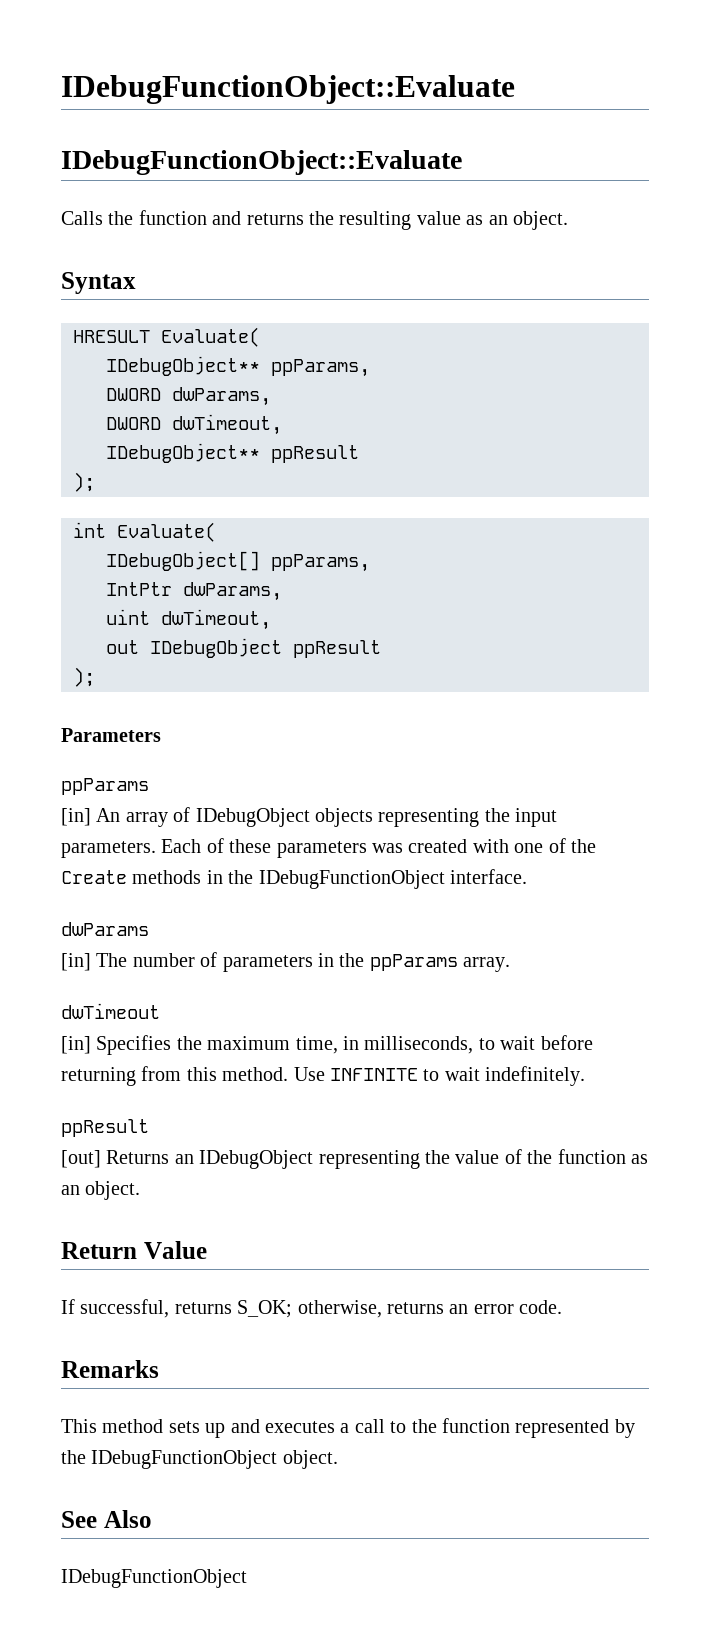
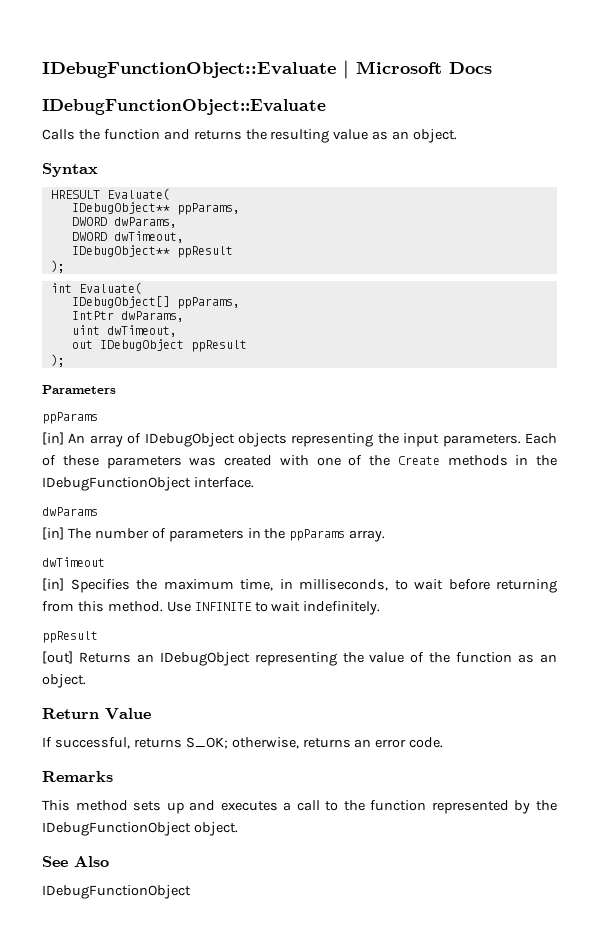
[61,75,515,104] IDebugFunctionObject::Evaluate -> [42,60,492,79] IDebugFunctionObject::Evaluate | Microsoft Docs

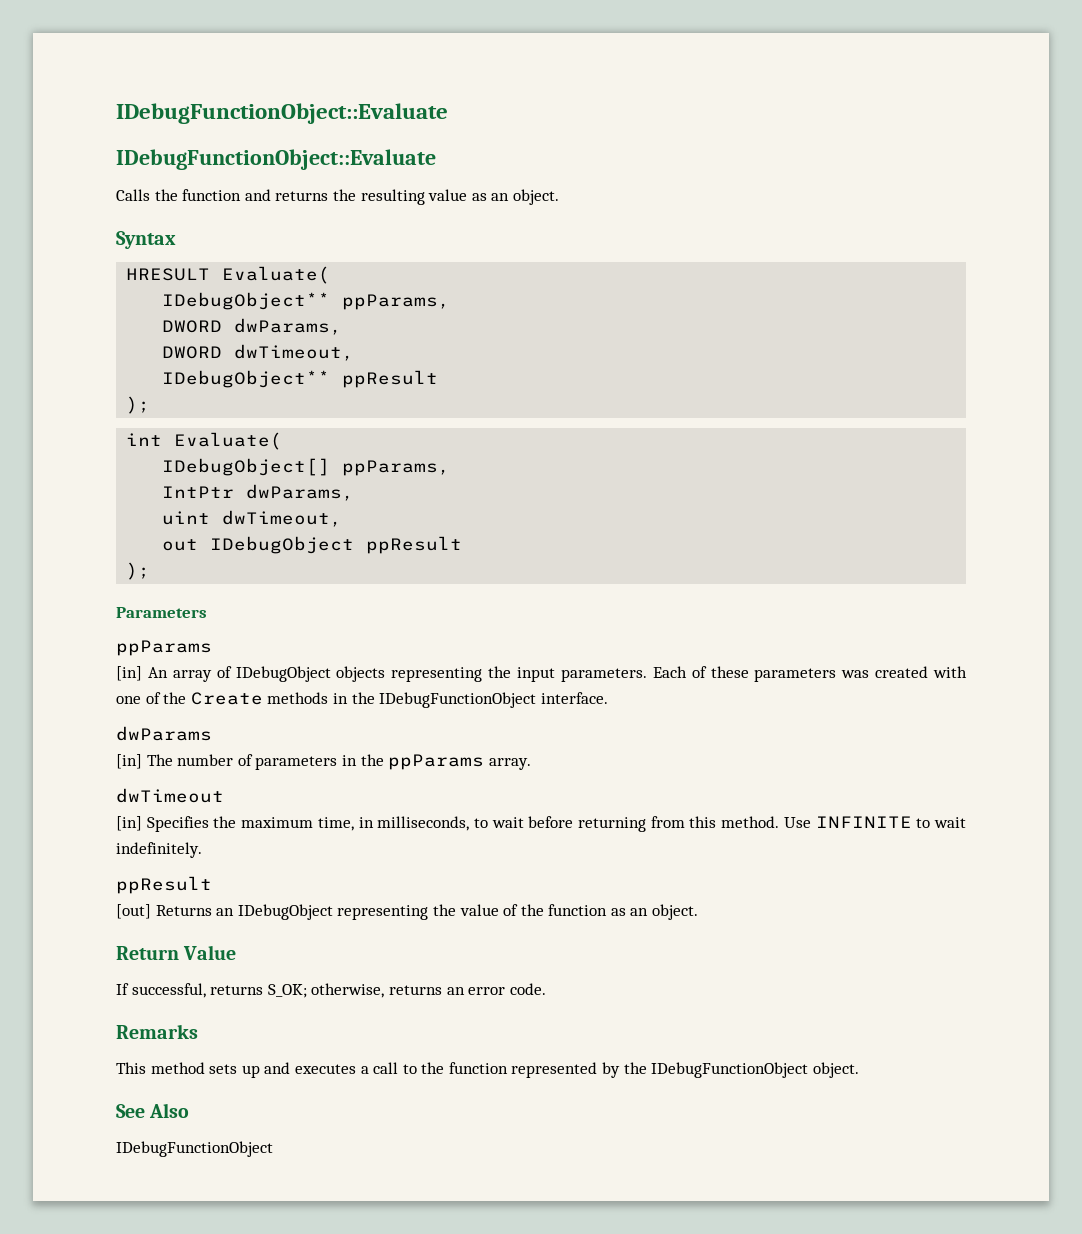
[42,60,492,79] IDebugFunctionObject::Evaluate | Microsoft Docs -> [116,103,448,124] IDebugFunctionObject::Evaluate

